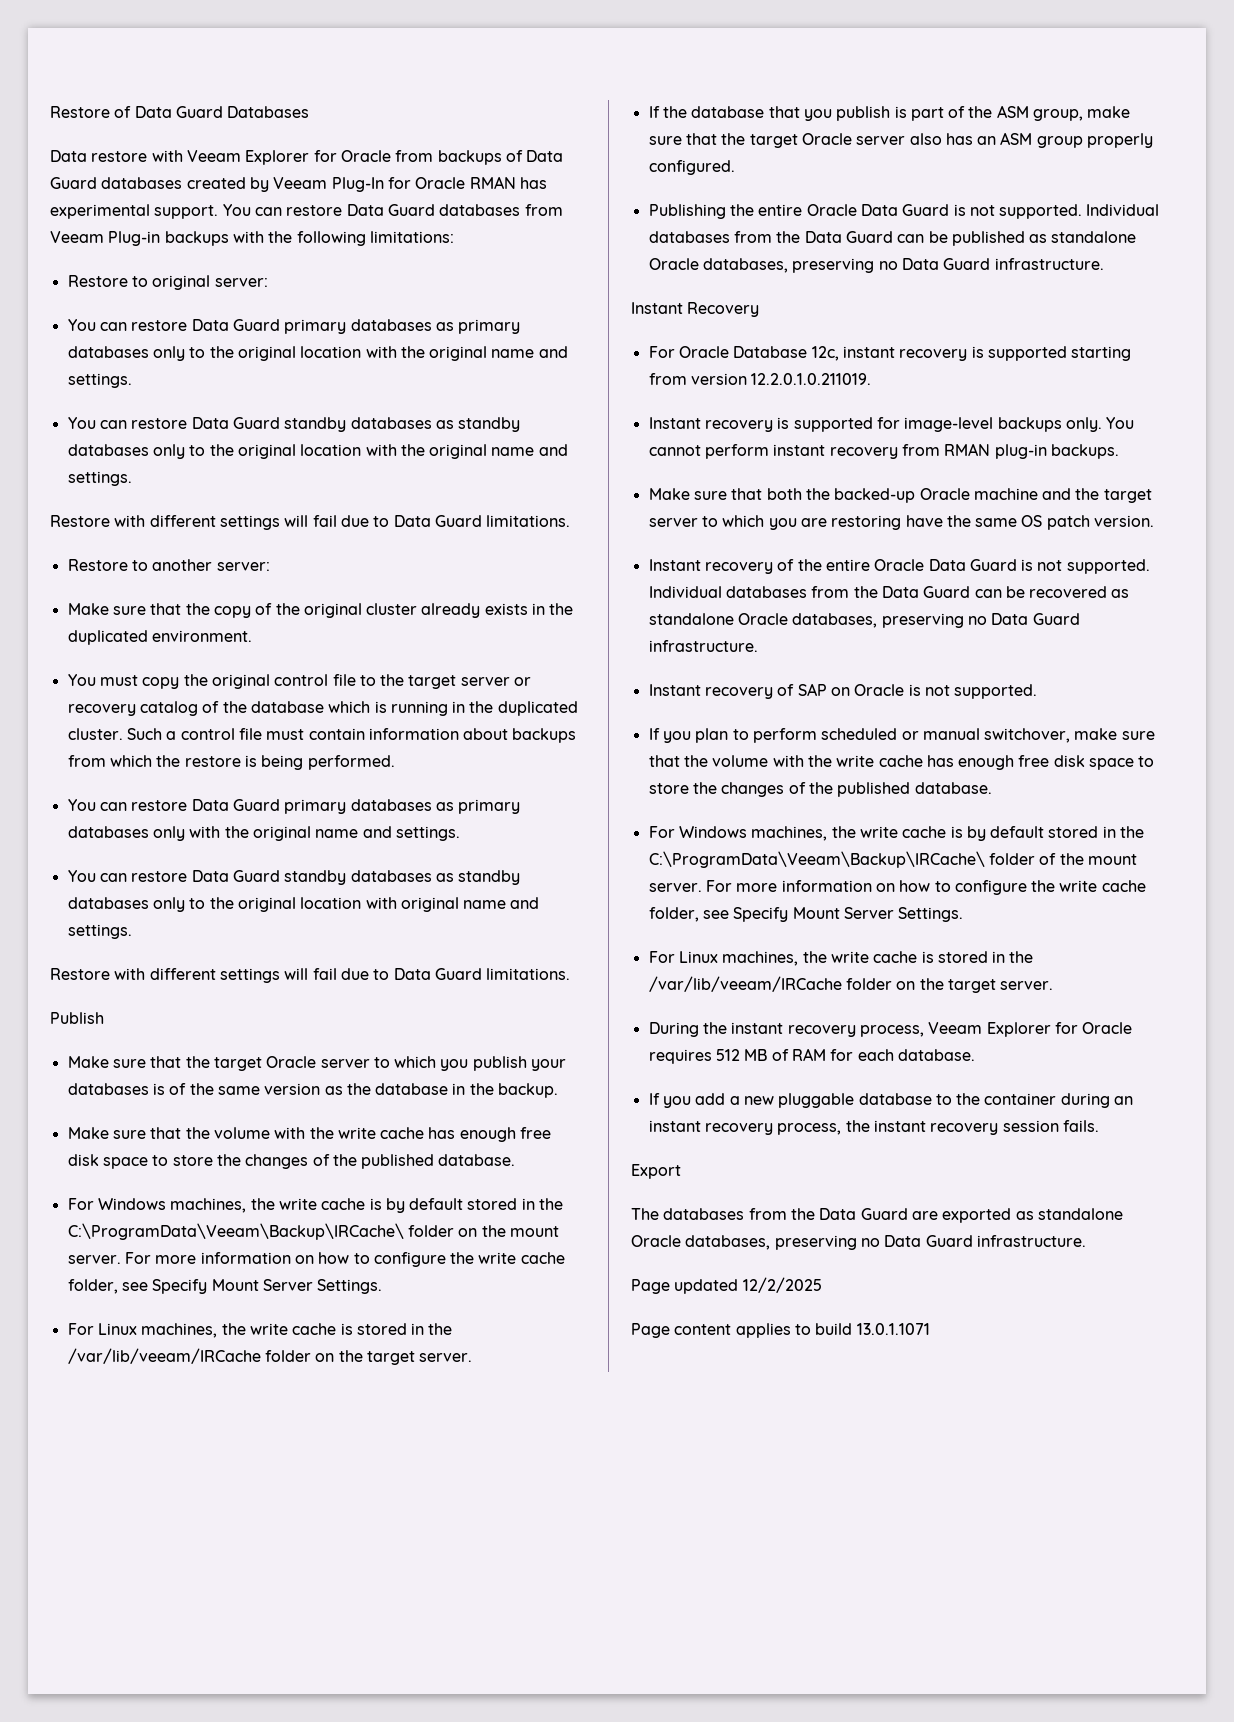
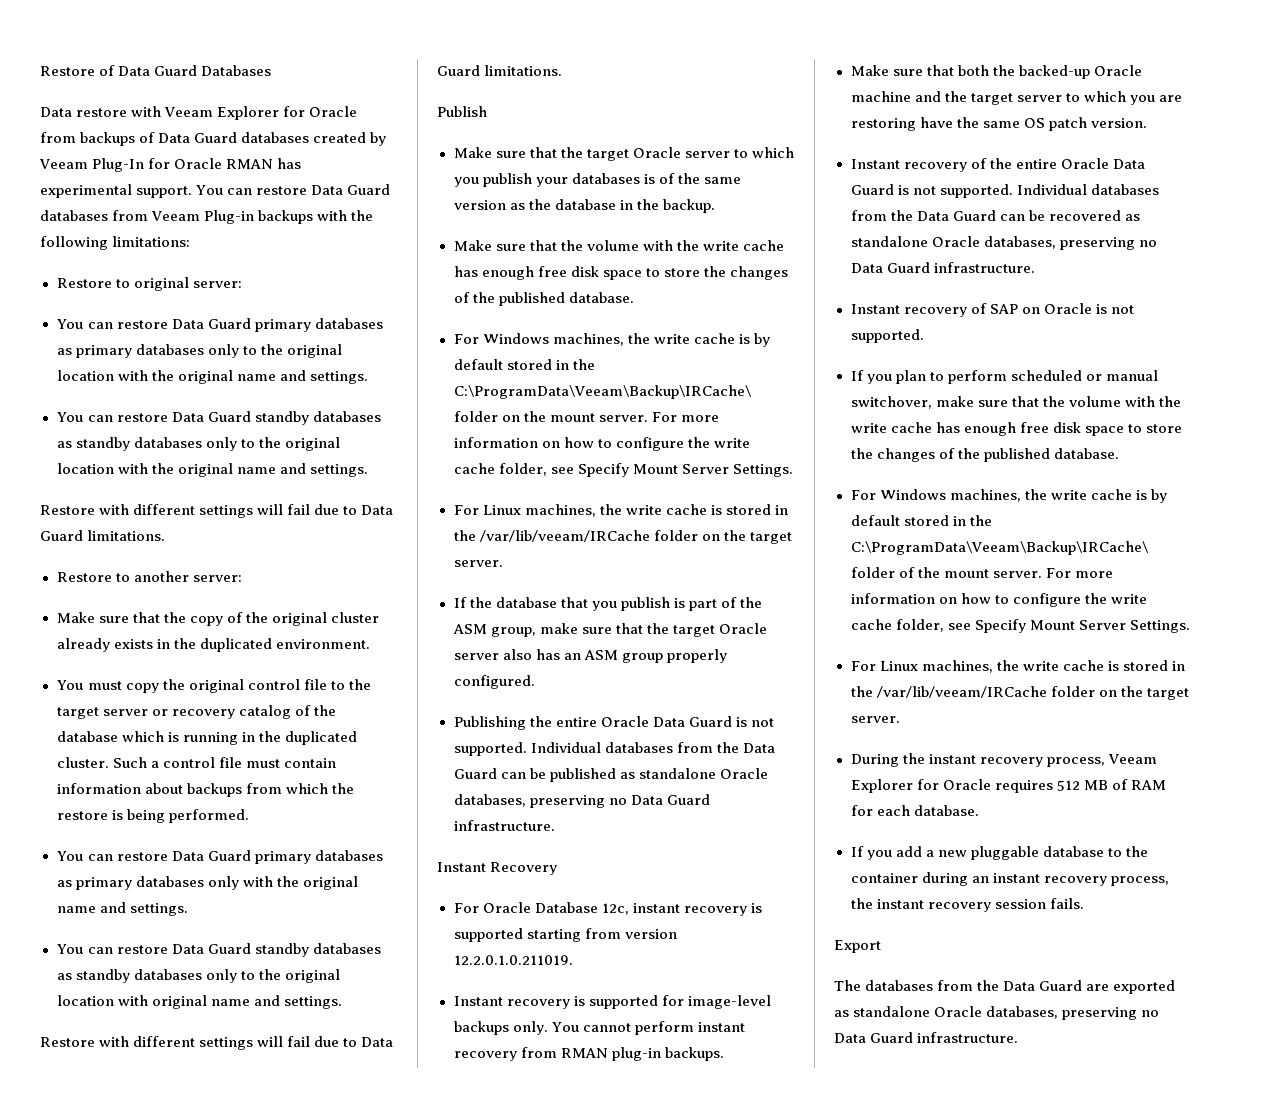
[631,1277,822,1294] [631,1323,930,1338] // Page updated 12/2/2025 // Page content applies to build 13.0.1.1071 -> (1019, 1037) none

